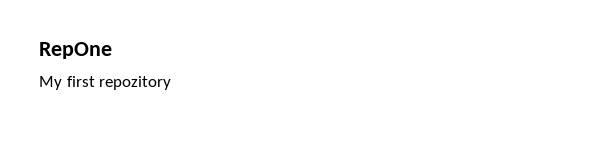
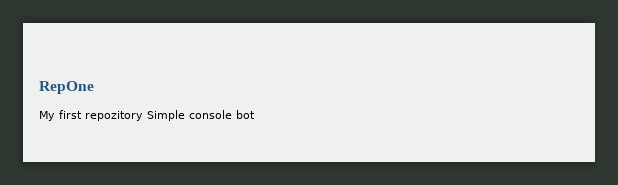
(172, 83) none -> [147,110,255,121] Simple console bot

